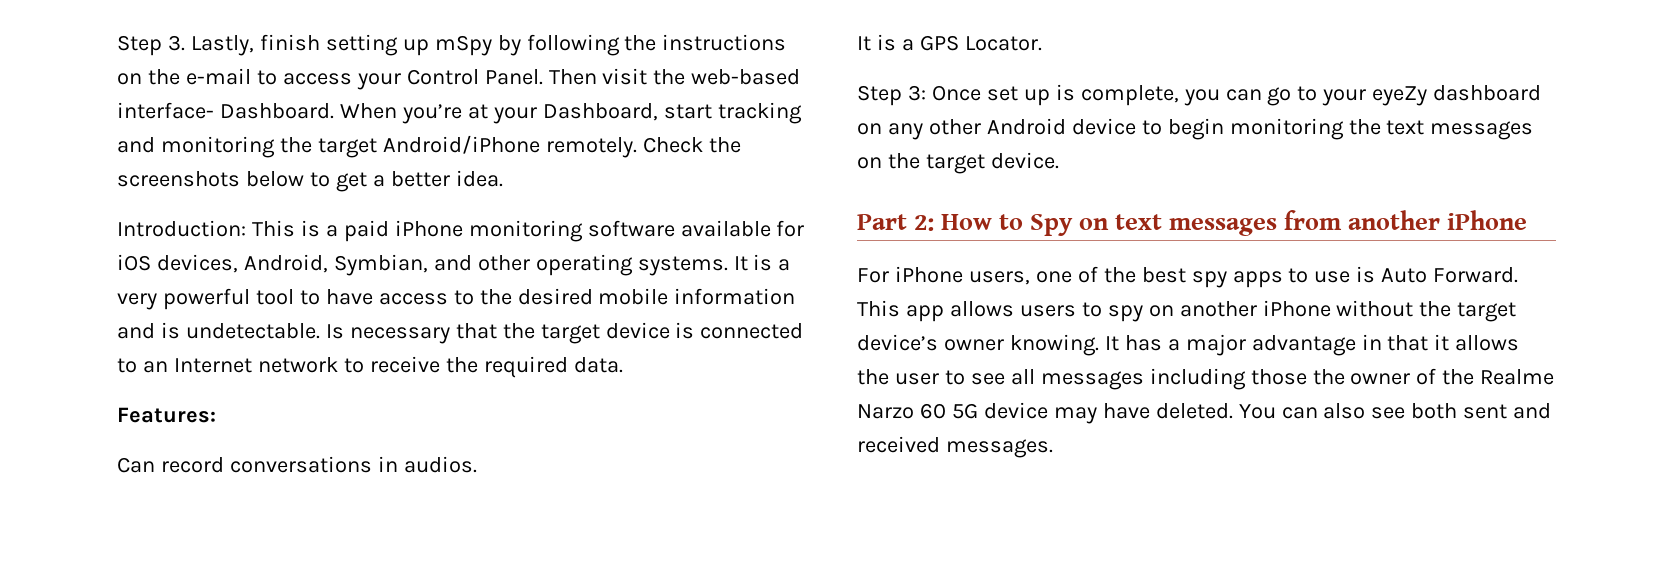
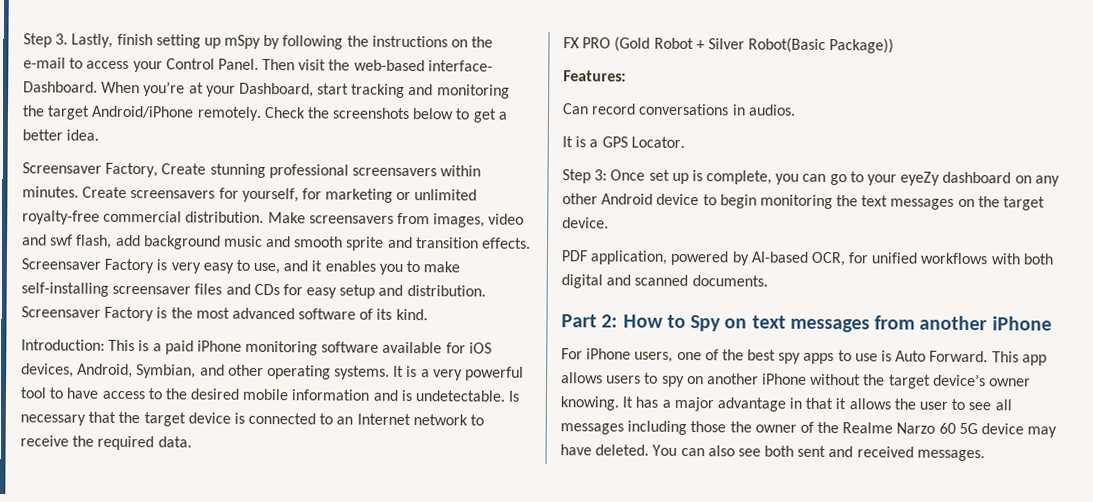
(503, 178) none -> [22,162,482,179] [22,186,478,203] [22,210,525,228] [22,234,532,251] [21,258,461,275] [21,282,486,299] [21,306,428,322] // Screensaver Factory, Create stunning professional screensavers within minutes. Create screensavers for yourself, for marketing or unlimited royalty-free commercial distribution. Make screensavers from images, video and swf flash, add background music and smooth sprite and transition effects. Screensaver Factory is very easy to use, and it enables you to make self-installing screensaver files and CDs for easy setup and distribution. Screensaver Factory is the most advanced software of its kind.
(623, 365) none -> [563,36,895,54] // FX PRO (Gold Robot + Silver Robot(Basic Package))
(1059, 160) none -> [561,250,1053,267] [561,274,768,289] // PDF application, powered by AI-based OCR, for unified workflows with both digital and scanned documents.

